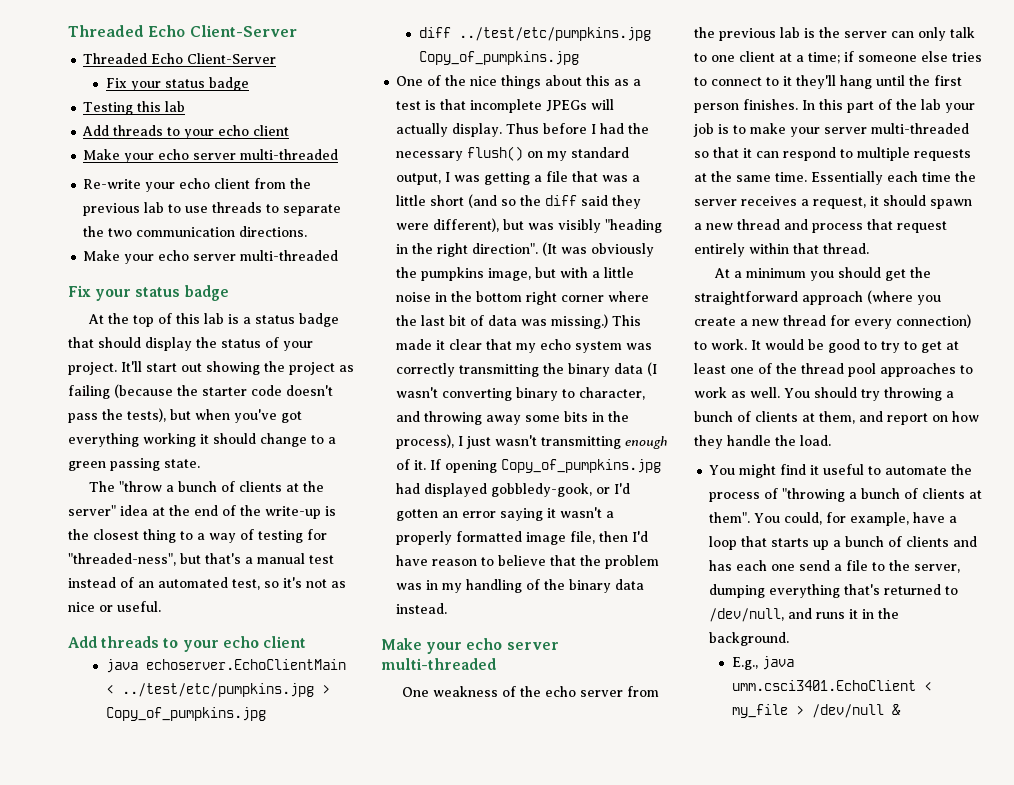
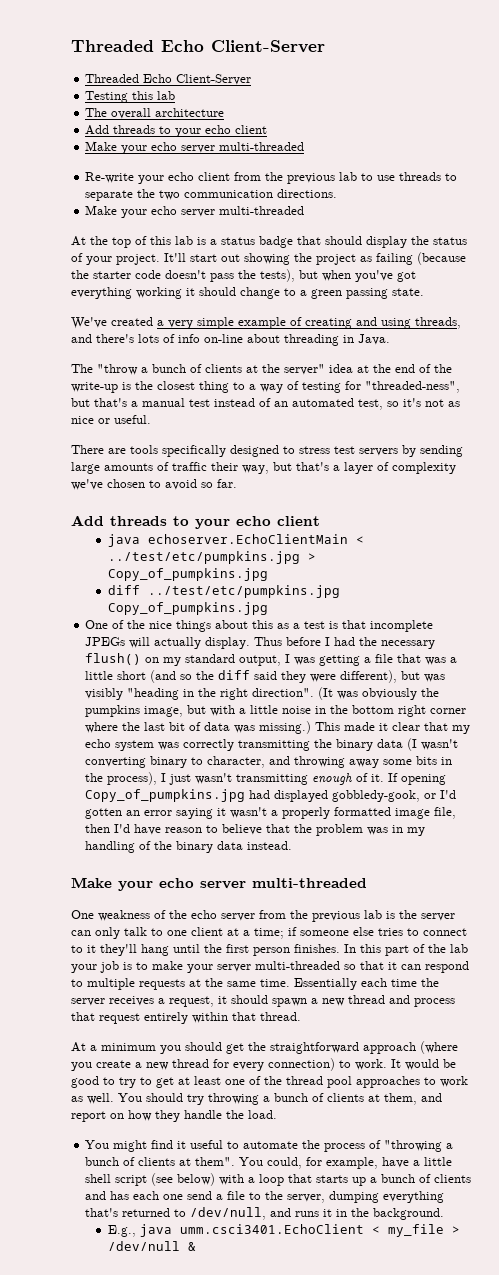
[105,77,249,91] // Fix your status badge -> (252, 79) none
(186, 106) none -> [85,108,225,119] // The overall architecture
[68,285,229,301] // Fix your status badge -> (305, 210) none
(200, 463) none -> [71,317,461,329] [71,334,390,346] // We've created a very simple example of creating and using threads, and there's lots of info on-line about threading in Java.
(161, 606) none -> [71,445,463,457] [71,462,456,474] [71,479,237,490] // There are tools specifically designed to stress test servers by sending large amounts of traffic their way, but that's a layer of complexity we've chosen to avoid so far.
(958, 519) none -> [424,1157,453,1166] [85,1173,256,1186] little shell script (see below) with a

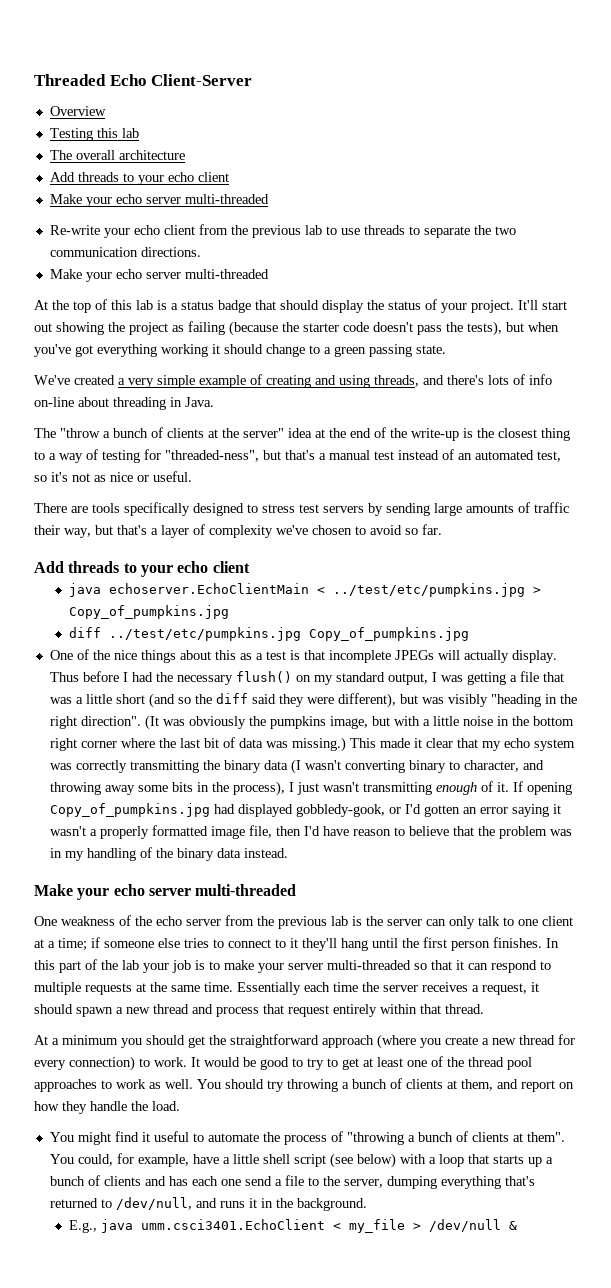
[71,40,325,53] [85,74,252,85] Threaded Echo Client-Server // Threaded Echo Client-Server -> [34,74,253,86] [49,106,106,116] Threaded Echo Client-Server // Overview

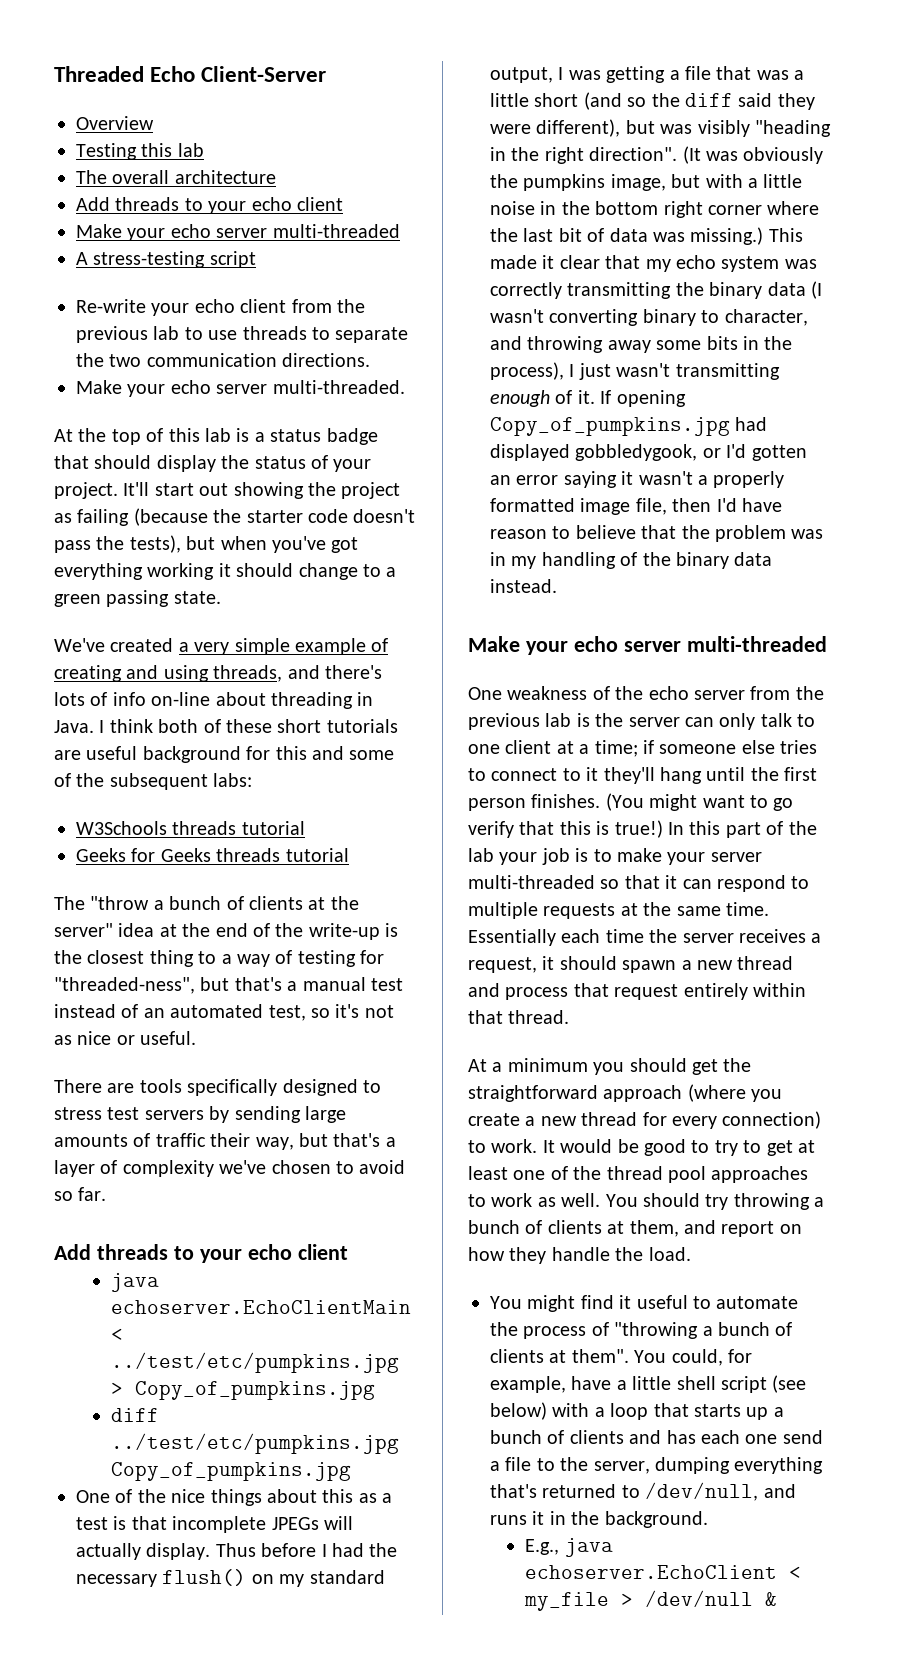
(269, 199) none -> [76,251,256,268] // A stress-testing script
[184,269,269,279] multi-threaded -> [272,380,405,394] multi-threaded.
(214, 402) none -> [99,719,398,733] [54,746,395,763] [54,773,253,790] [76,821,305,835] [76,848,349,862] I think both of these short tutorials are useful background for this and some of the subsequent labs: // W3Schools threads tutorial // Geeks for Geeks threads tutorial
[295,804,385,817] gobbledy-gook, -> [575,444,698,461] gobbledygook,
(542, 942) none -> [605,793,794,811] [468,820,663,838] (You might want to go verify that this is true!)
[141,1219,326,1230] umm.csci3401.EchoClient -> [525,1565,778,1579] echoserver.EchoClient

